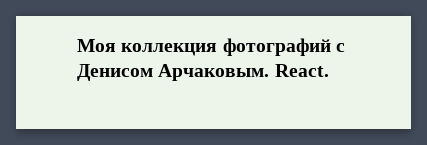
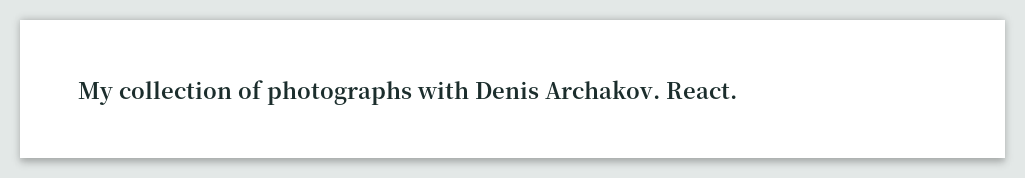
[77,38,345,56] [77,64,270,81] Моя коллекция фотографий с Денисом Арчаковым. -> [78,80,660,105] My collection of photographs with Denis Archakov.

